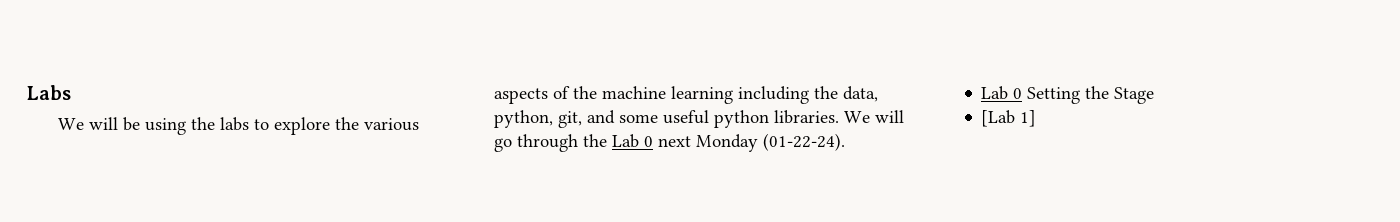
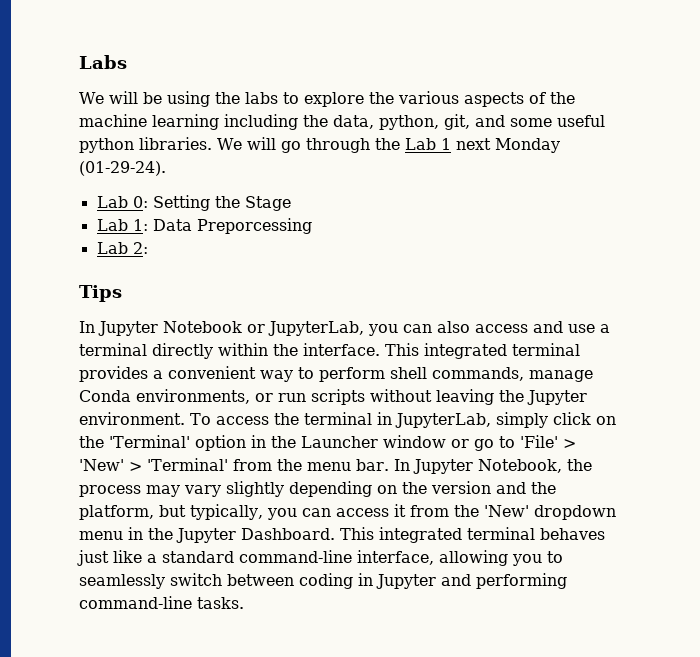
[644,136,653,147] 0 -> [440,138,451,150] 1
[763,133,845,151] [981,86,1023,100] (01-22-24). // Lab 0 -> [79,161,166,176] [96,196,148,208] (01-29-24). // Lab 0:
[981,110,1037,127] [Lab 1] -> [96,218,312,234] [96,242,148,254] [79,285,122,302] [79,321,610,336] [79,343,580,359] [79,366,593,382] [79,389,587,405] [79,412,616,428] [79,435,576,451] [79,458,592,474] [79,481,556,497] [79,504,616,520] [79,527,605,543] [77,550,563,566] [79,573,567,589] [79,596,244,609] Lab 1: Data Preporcessing // Lab 2: // Tips // In Jupyter Notebook or JupyterLab, you can also access and use a terminal directly within the interface. This integrated terminal provides a convenient way to perform shell commands, manage Conda environments, or run scripts without leaving the Jupyter environment. To access the terminal in JupyterLab, simply click on the 'Terminal' option in the Launcher window or go to 'File' > 'New' > 'Terminal' from the menu bar. In Jupyter Notebook, the process may vary slightly depending on the version and the platform, but typically, you can access it from the 'New' dropdown menu in the Jupyter Dashboard. This integrated terminal behaves just like a standard command-line interface, allowing you to seamlessly switch between coding in Jupyter and performing command-line tasks.

